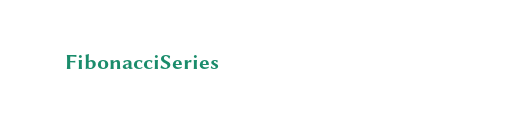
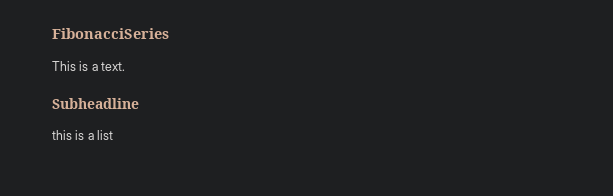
(219, 62) none -> [52,61,126,71] [52,98,139,109] [52,130,114,140] // This is a text. // Subheadline // this is a list

